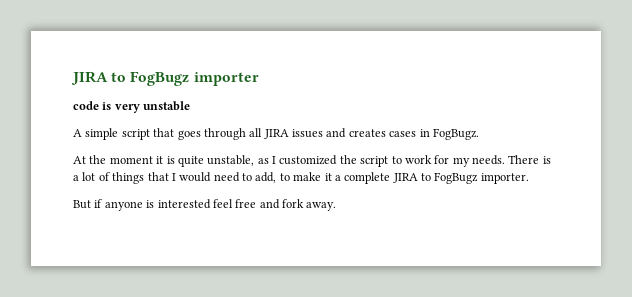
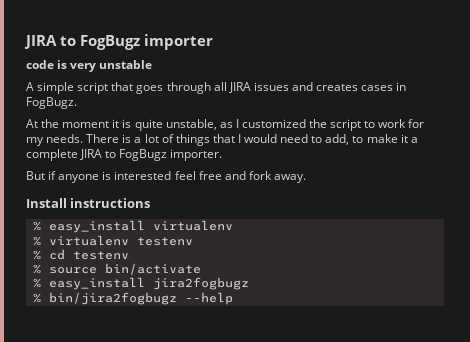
(337, 206) none -> [26,198,151,208] [32,220,233,233] [32,235,193,246] [32,249,129,260] [32,263,201,275] [32,277,249,290] [32,292,233,305] // Install instructions // % easy_install virtualenv // % virtualenv testenv // % cd testenv // % source bin/activate // % easy_install jira2fogbugz // % bin/jira2fogbugz --help

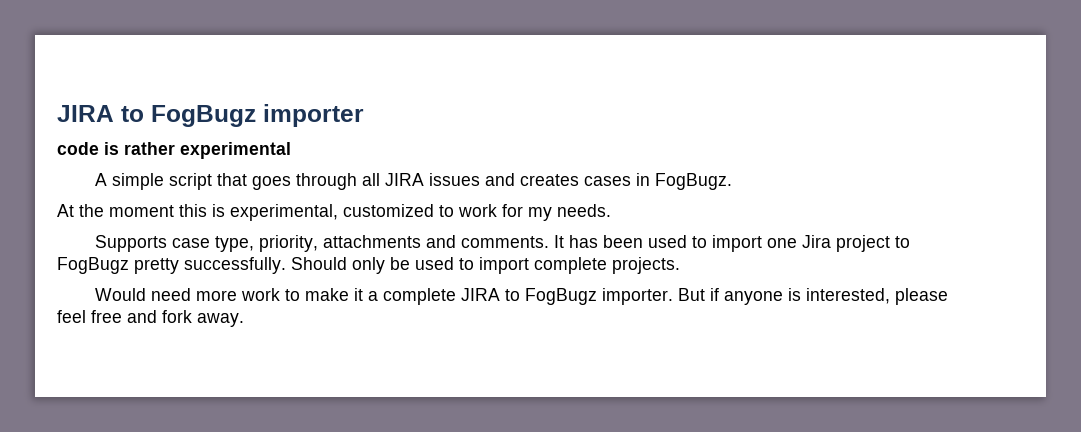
[70,60,153,72] very unstable -> [124,142,291,159] rather experimental
[112,119,362,131] it is quite unstable, as I customized the script -> [179,204,434,221] this is experimental, customized
[86,134,350,146] There is a lot of things that I would need to add, -> [95,235,911,252] [57,257,680,274] [95,288,281,301] // Supports case type, priority, attachments and comments. It has been used to import one Jira project to FogBugz pretty successfully. Should only be used to import complete projects. // Would need more work
(223, 155) // -> (674, 296) none
[114,171,172,180] interested -> [806,288,949,305] interested, please
[26,198,151,208] [32,220,233,233] [32,235,193,246] [32,249,129,260] [32,263,201,275] [32,277,249,290] [32,292,233,305] // Install instructions // % easy_install virtualenv // % virtualenv testenv // % cd testenv // % source bin/activate // % easy_install jira2fogbugz // % bin/jira2fogbugz --help -> (244, 320) none

